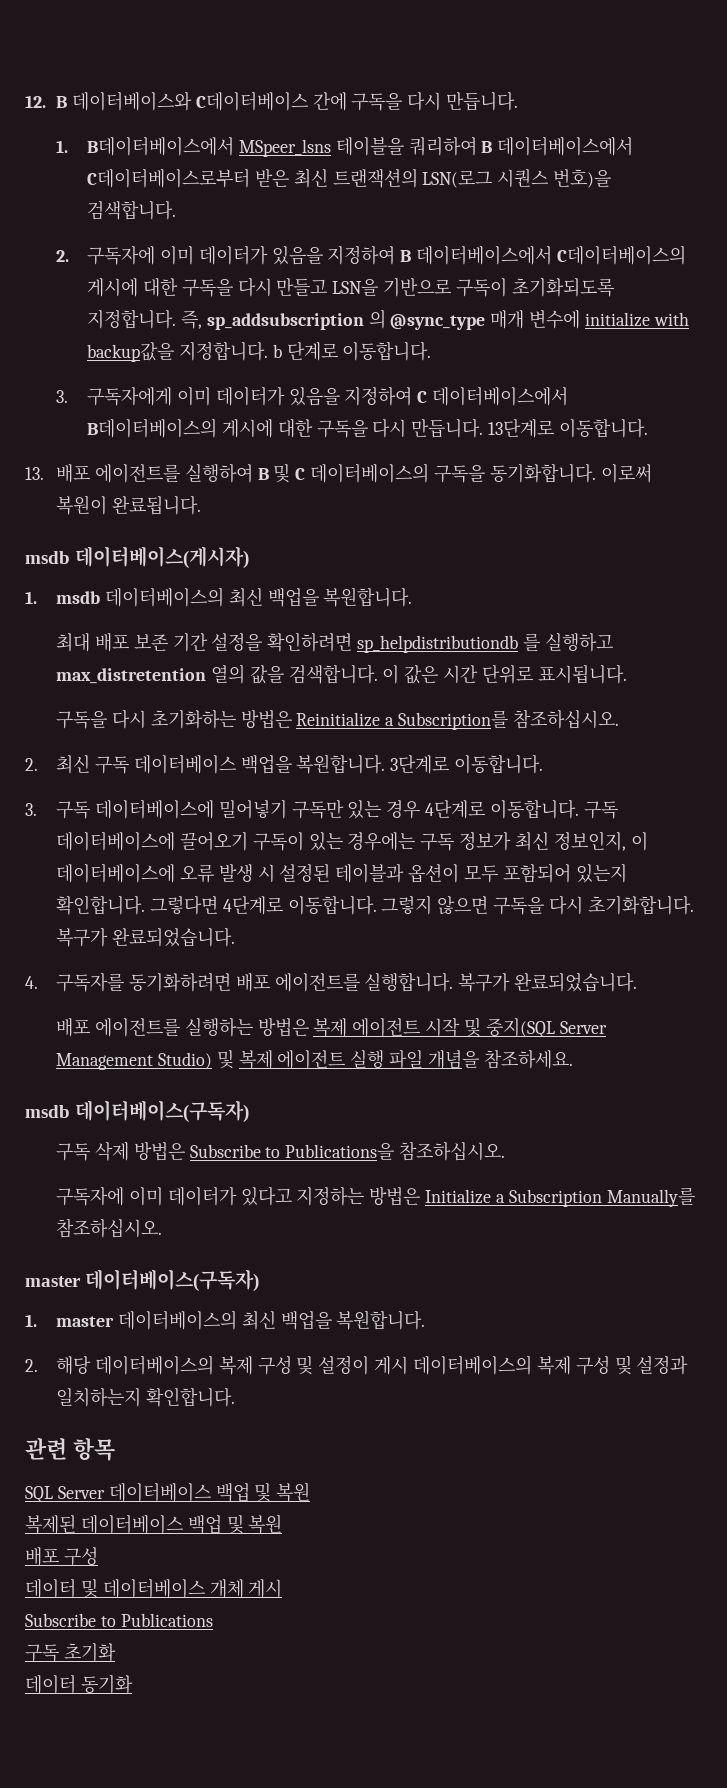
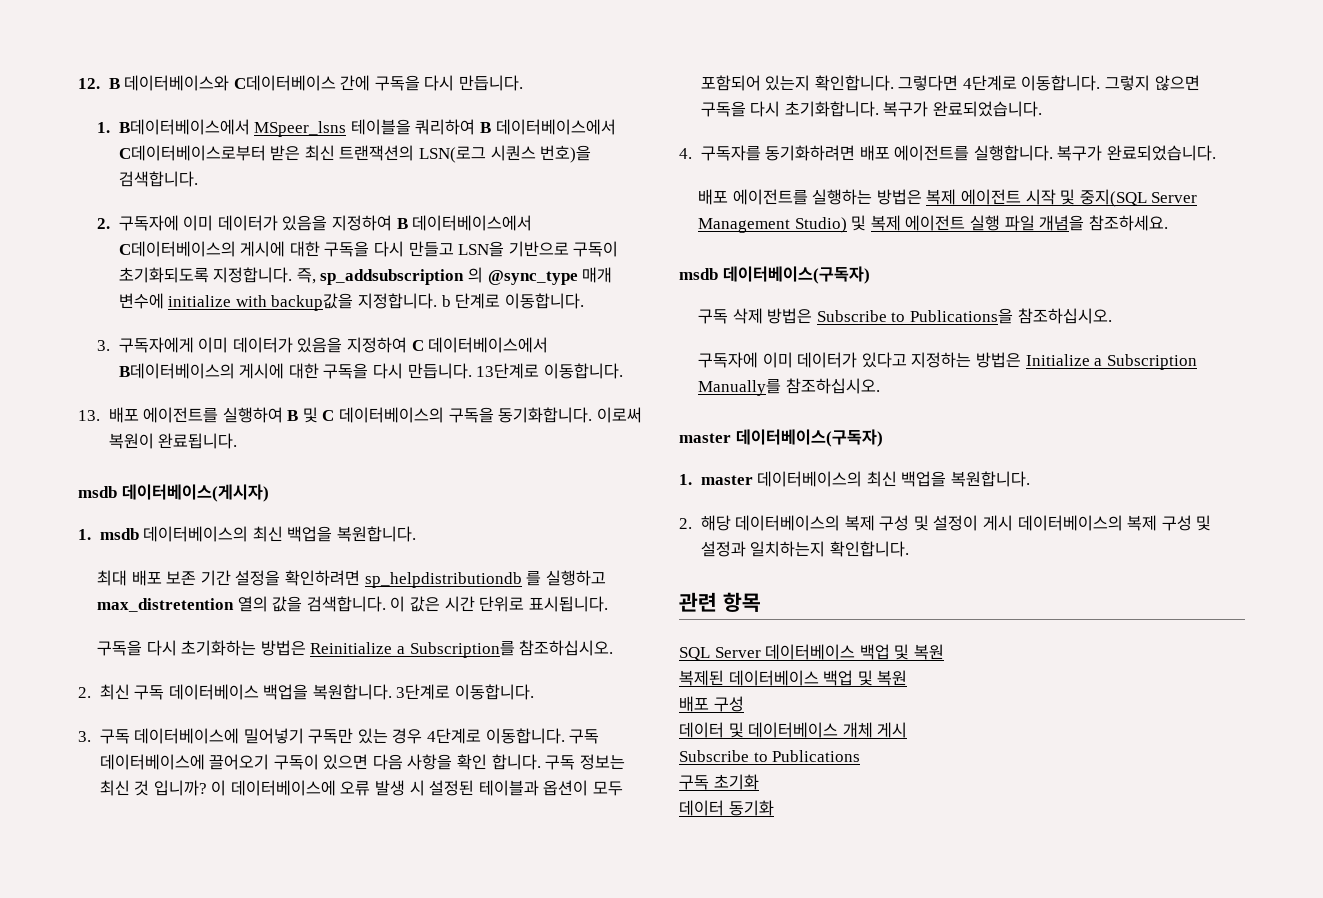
[308,831,626,851] 있는 경우에는 구독 정보가 최신 정보인지, -> [323,754,625,770] [99,780,207,796] 있으면 다음 사항을 확인 합니다. 구독 정보는 최신 것 입니까?

